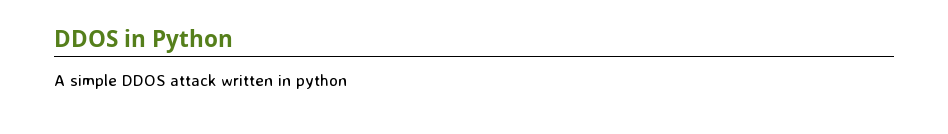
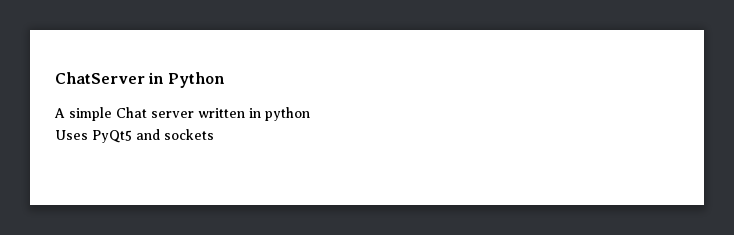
[54,30,118,47] DDOS -> [55,72,145,84] ChatServer
[122,74,216,86] DDOS attack -> [116,107,194,118] Chat server
(347, 81) none -> [55,129,214,143] // Uses PyQt5 and sockets

